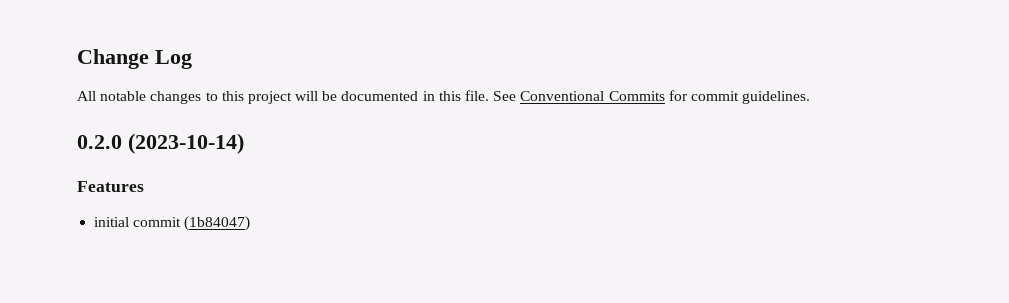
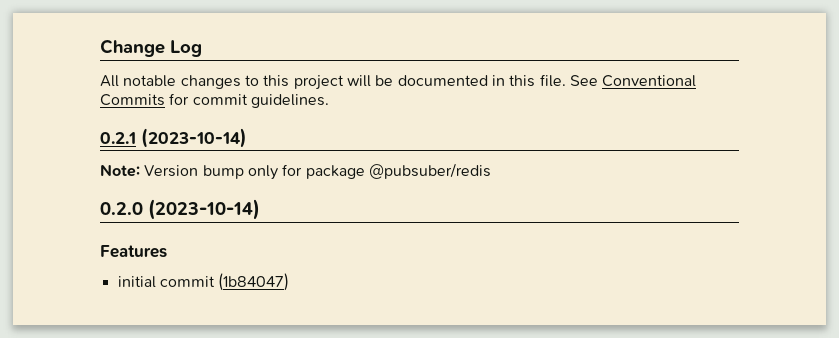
(811, 97) none -> [100,128,247,148] [100,163,491,180] // 0.2.1 (2023-10-14) // Note: Version bump only for package @pubsuber/redis

